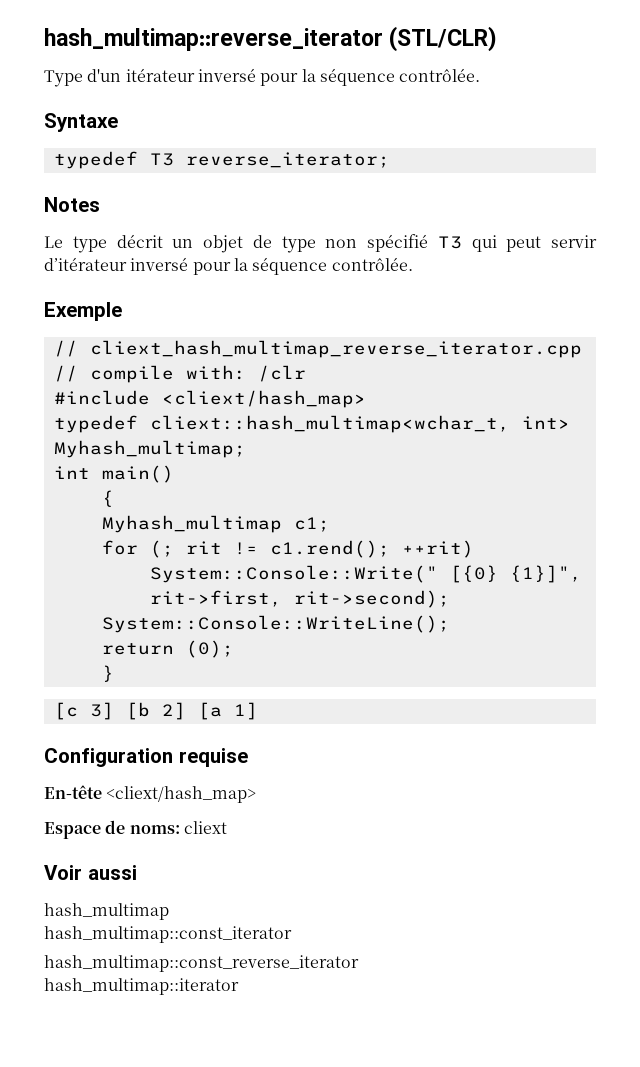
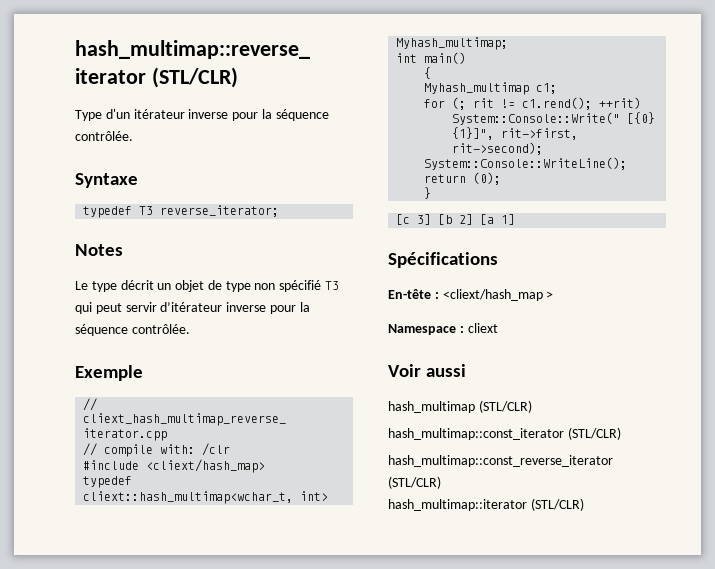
[197,68,256,82] inversé -> [188,109,229,119] inverse
[130,257,189,271] inversé -> [226,302,267,312] inverse
[44,748,248,767] Configuration requise -> [388,252,498,268] Spécifications
[106,786,257,803] [44,820,180,839] <cliext/hash_map> // Espace de noms: -> [434,289,554,301] [388,324,464,335] : <cliext/hash_map > // Namespace :
(169, 911) none -> [478,400,532,413] (STL/CLR)
(292, 934) none -> [567,427,621,440] (STL/CLR)
(359, 963) none -> [388,476,441,489] (STL/CLR)
(239, 986) none -> [530,498,584,511] (STL/CLR)

